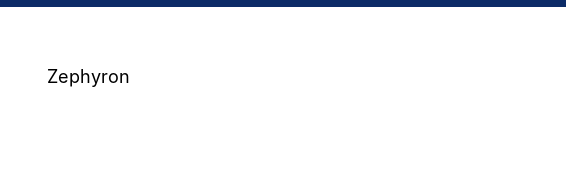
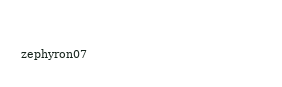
[47,69,130,87] Zephyron -> [21,49,87,60] zephyron07

